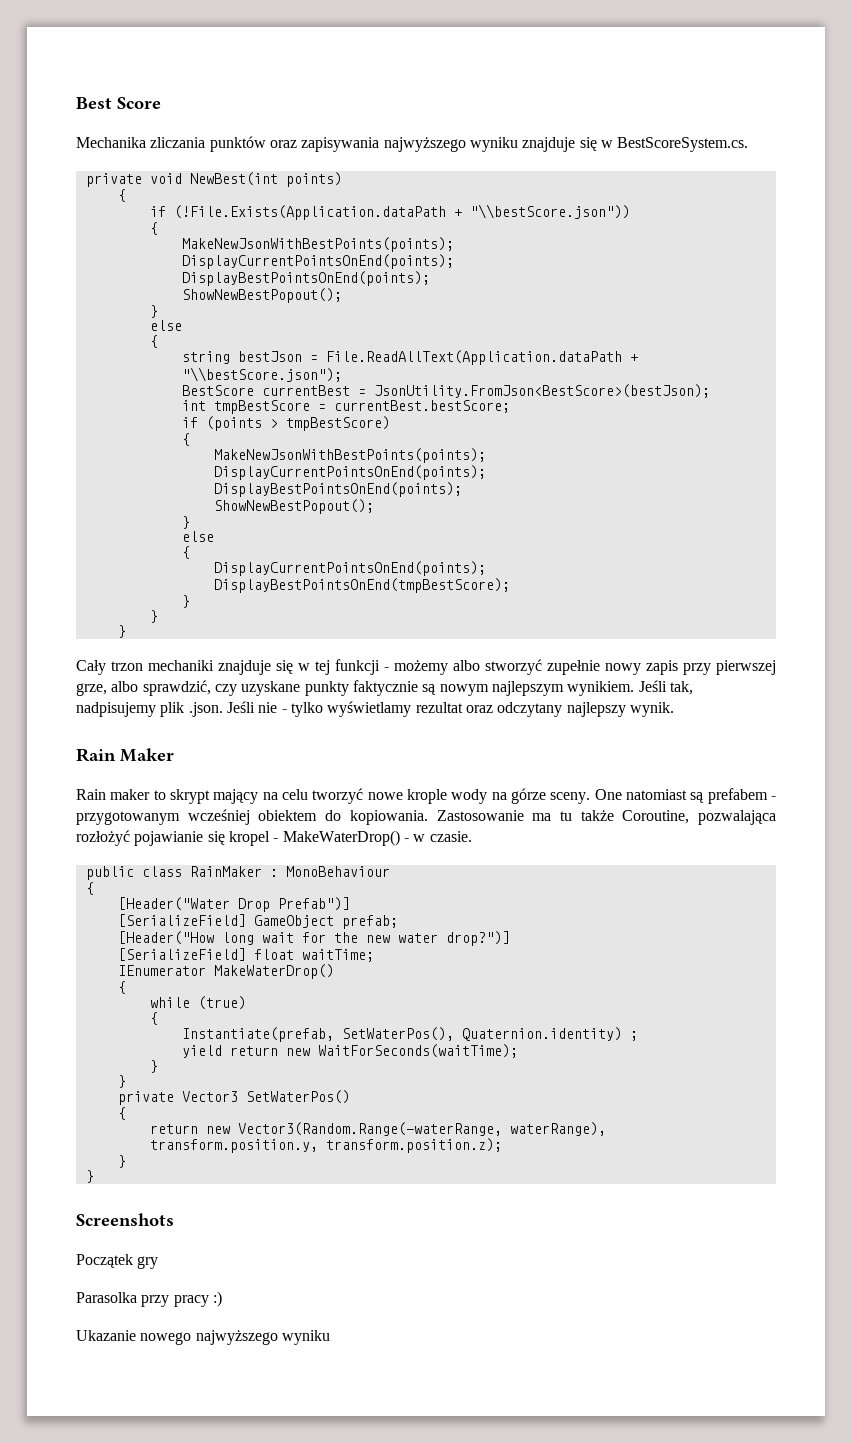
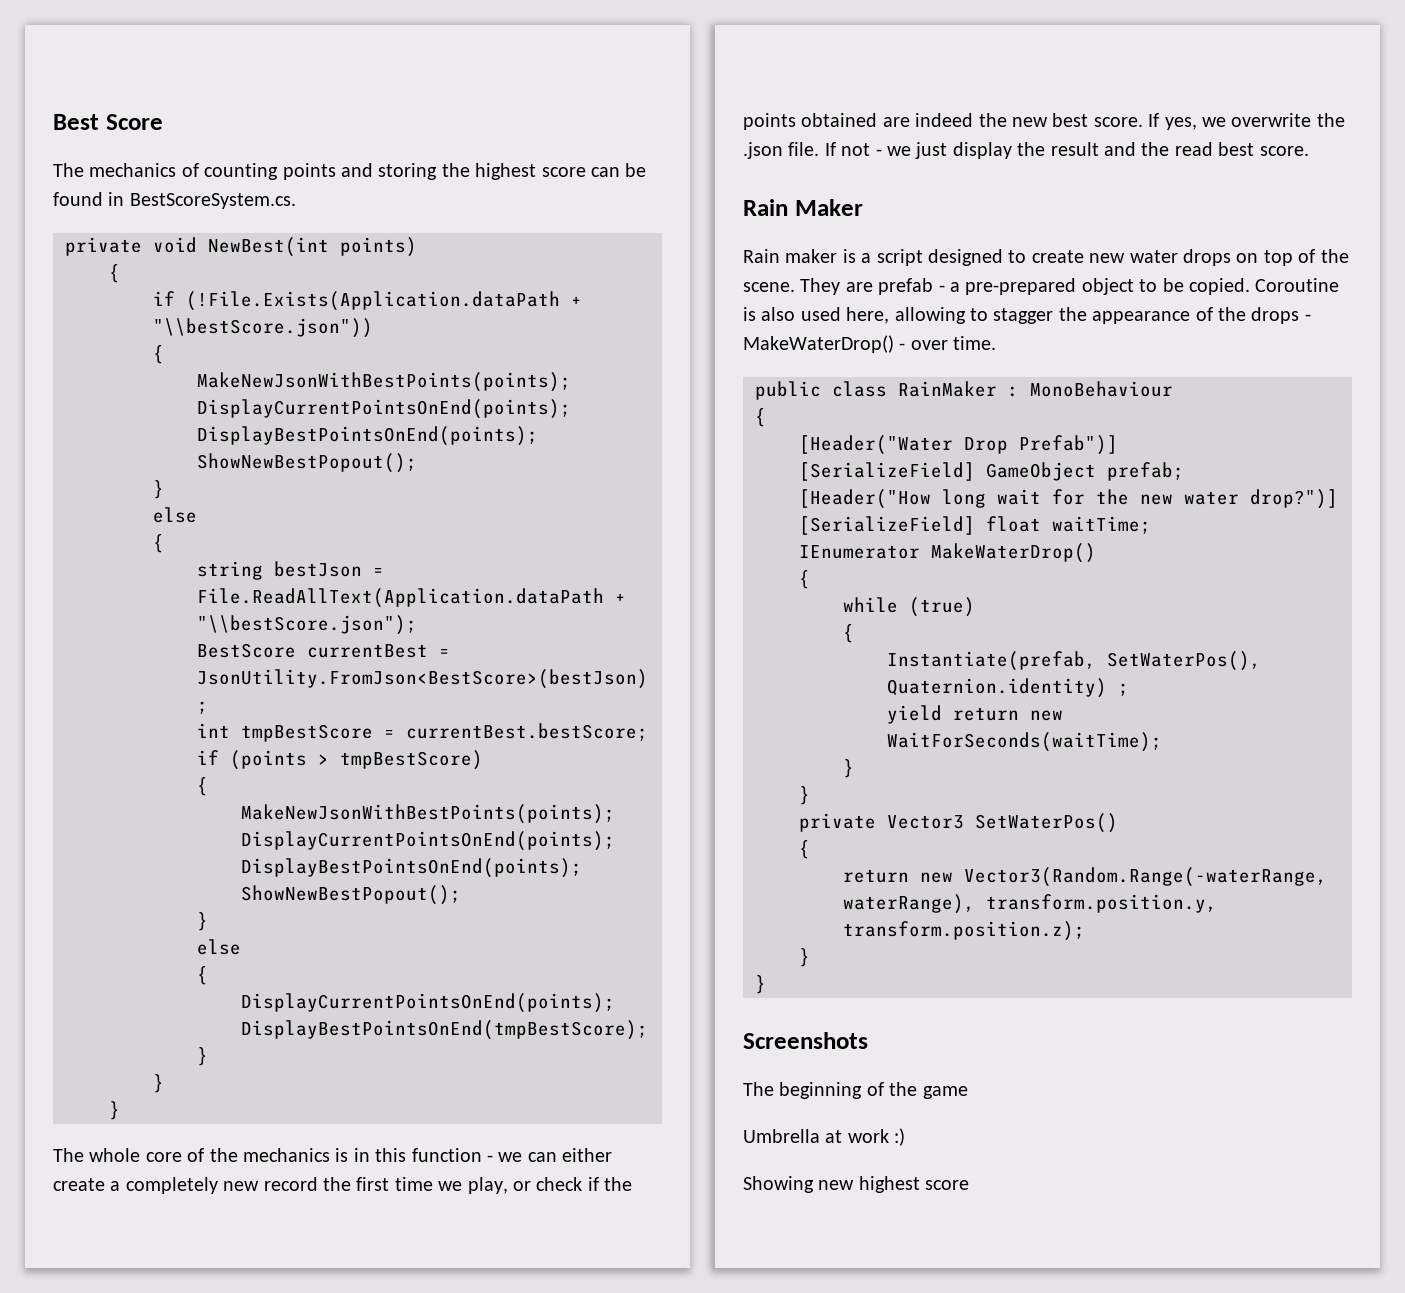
[76,136,613,152] Mechanika zliczania punktów oraz zapisywania najwyższego wyniku znajduje się w -> [53,163,647,180] [53,192,125,206] The mechanics of counting points and storing the highest score can be found in
[76,659,776,675] [76,680,693,696] [76,701,674,717] [76,748,174,762] [76,788,777,804] [76,809,776,825] [76,830,270,846] Cały trzon mechaniki znajduje się w tej funkcji - możemy albo stworzyć zupełnie nowy zapis przy pierwszej grze, albo sprawdzić, czy uzyskane punkty faktycznie są nowym najlepszym wynikiem. Jeśli tak, nadpisujemy plik .json. Jeśli nie - tylko wyświetlamy rezultat oraz odczytany najlepszy wynik. // Rain Maker // Rain maker to skrypt mający na celu tworzyć nowe krople wody na górze sceny. One natomiast są prefabem - przygotowanym wcześniej obiektem do kopiowania. Zastosowanie ma tu także Coroutine, pozwalająca rozłożyć pojawianie się kropel -> [53,1148,613,1162] [53,1177,633,1194] [743,113,1345,130] [743,142,1309,159] [743,199,863,216] [743,249,1349,266] [743,278,1340,295] [743,307,1300,324] The whole core of the mechanics is in this function - we can either create a completely new record the first time we play, or check if the points obtained are indeed the new best score. If yes, we overwrite the .json file. If not - we just display the result and the read best score. // Rain Maker // Rain maker is a script designed to create new water drops on top of the scene. They are prefab - a pre-prepared object to be copied. Coroutine is also used here, allowing to stagger the appearance of the drops
[413,831,472,842] w czasie. -> [910,336,997,350] over time.
[76,1254,159,1269] [76,1291,222,1307] [76,1330,330,1345] Początek gry // Parasolka przy pracy :) // Ukazanie nowego najwyższego wyniku -> [743,1082,968,1099] [743,1128,906,1146] [743,1176,970,1193] The beginning of the game // Umbrella at work :) // Showing new highest score

